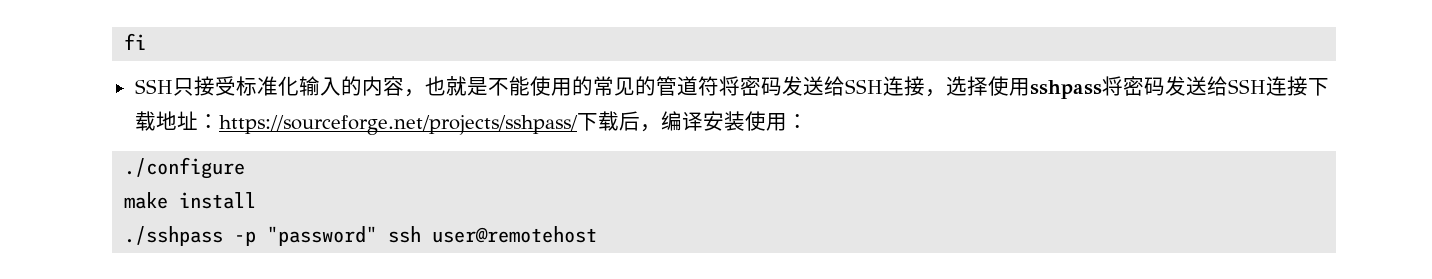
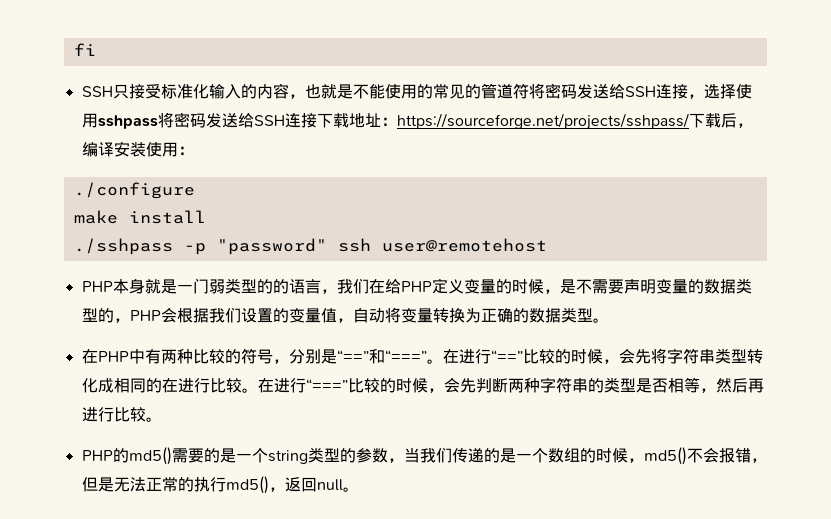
(598, 234) none -> [81,278,752,294] [81,307,609,323] [81,348,763,364] [81,377,764,393] [81,407,162,422] [81,447,767,465] [81,476,359,494] // PHP本身就是一门弱类型的的语言，我们在给PHP定义变量的时候，是不需要声明变量的数据类型的，PHP会根据我们设置的变量值，自动将变量转换为正确的数据类型。 // 在PHP中有两种比较的符号，分别是“==”和“===”。在进行“==”比较的时候，会先将字符串类型转化成相同的在进行比较。在进行“===”比较的时候，会先判断两种字符串的类型是否相等，然后再进行比较。 // PHP的md5()需要的是一个string类型的参数，当我们传递的是一个数组的时候，md5()不会报错，但是无法正常的执行md5()，返回null。

